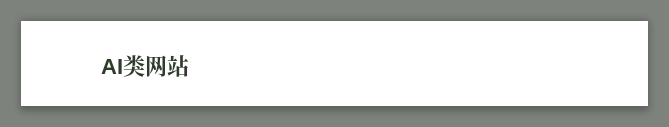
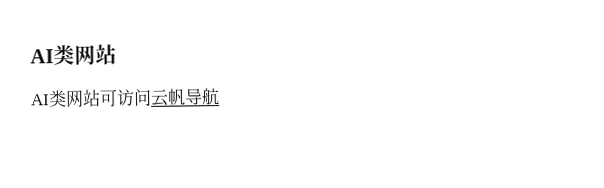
[101,55,189,77] AI类网站 -> [30,44,117,66] [30,88,220,108] AI类网站 // AI类网站可访问云帆导航

